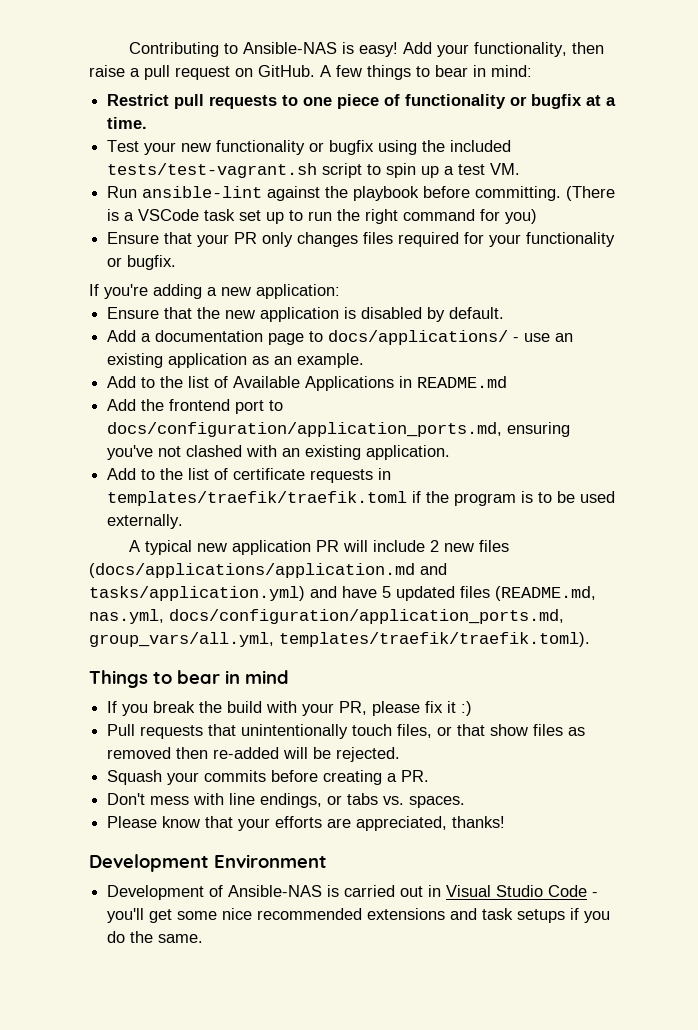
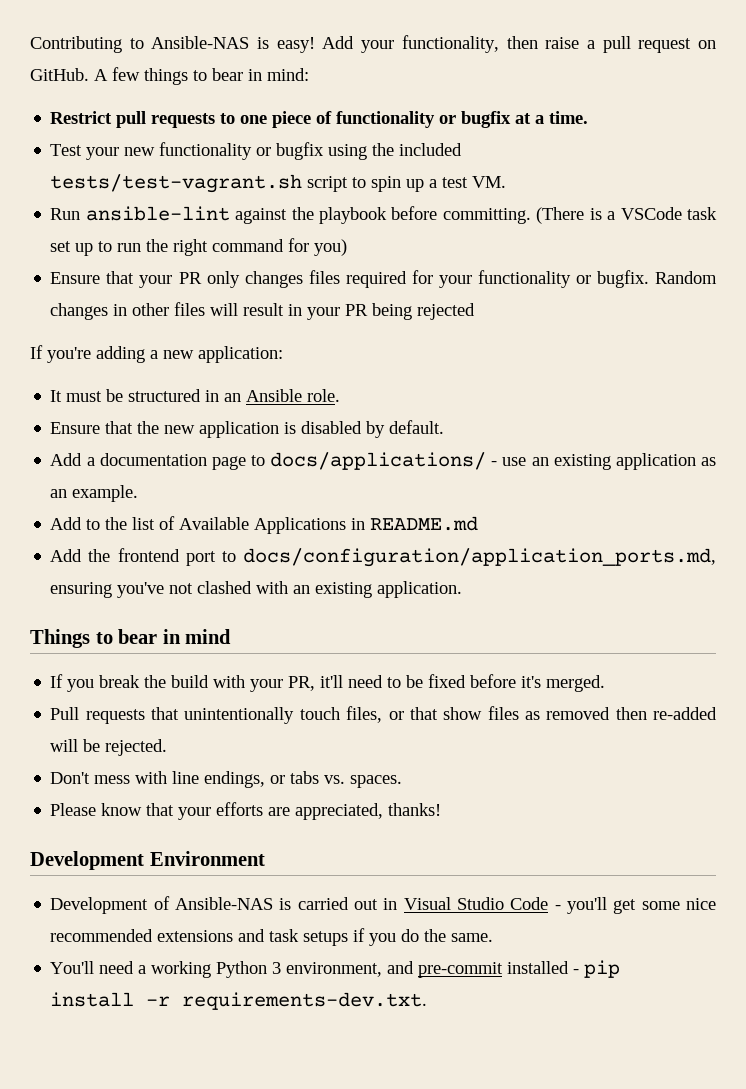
(177, 262) none -> [655,271,717,284] [50,302,476,320] Random changes in other files will result in your PR being rejected
(340, 291) none -> [50,389,341,402] // It must be structured in an Ansible role.
[107,468,392,483] [107,491,616,506] [107,514,184,529] [129,540,510,555] [89,563,447,578] [89,586,596,601] [89,609,564,624] [89,632,590,647] // Add to the list of certificate requests in templates/traefik/traefik.toml if the program is to be used externally. // A typical new application PR will include 2 new files (docs/applications/application.md and tasks/application.yml) and have 5 updated files (README.md, nas.yml, docs/configuration/application_ports.md, group_vars/all.yml, templates/traefik/traefik.toml). -> (463, 589) none
[372,701,473,716] please fix it :) -> [320,674,606,692] it'll need to be fixed before it's merged.
[107,770,430,785] // Squash your commits before creating a PR. -> (168, 747) none
(204, 938) none -> [50,960,621,978] [50,992,428,1010] // You'll need a working Python 3 environment, and pre-commit installed - pip install -r requirements-dev.txt.

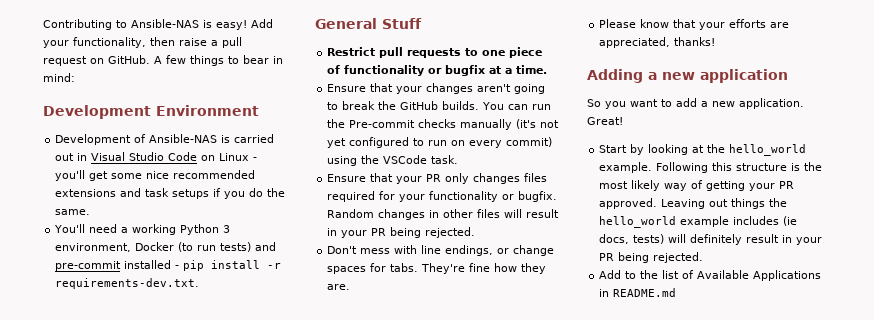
(309, 74) none -> [43,105,259,119] [55,134,275,145] [55,152,258,161] [55,170,256,181] [55,188,286,199] [55,209,91,215] [54,224,231,235] [55,242,277,252] [55,260,282,271] [55,278,200,289] [315,18,422,29] // Development Environment // Development of Ansible-NAS is carried out in Visual Studio Code on Linux - you'll get some nice recommended extensions and task setups if you do the same. // You'll need a working Python 3 environment, Docker (to run tests) and pre-commit installed - pip install -r requirements-dev.txt. // General Stuff
[50,142,463,160] [50,174,507,193] [50,206,717,224] [50,238,348,256] Test your new functionality or bugfix using the included tests/test-vagrant.sh script to spin up a test VM. // Run ansible-lint against the playbook before committing. (There is a VSCode task set up to run the right command for you) -> [327,83,546,94] [327,101,552,110] [327,119,560,130] [327,137,553,148] [327,155,459,166] Ensure that your changes aren't going to break the GitHub builds. You can run the Pre-commit checks manually (it's not yet configured to run on every commit) using the VSCode task.
[417,303,476,320] [30,345,283,363] [50,389,341,402] [50,420,445,438] [50,452,716,470] [50,485,139,502] rejected // If you're adding a new application: // It must be structured in an Ansible role. // Ensure that the new application is disabled by default. // Add a documentation page to docs/applications/ - use an existing application as an example. -> [425,227,476,238] [327,245,555,256] [327,263,547,274] [327,284,351,290] [599,19,790,30] [599,37,716,48] [587,69,788,83] [587,98,804,109] [587,117,623,125] [599,144,807,156] [599,162,823,173] [599,180,795,191] [599,198,788,209] [599,216,798,228] [599,234,823,245] [599,252,704,263] rejected. // Don't mess with line endings, or change spaces for tabs. They're fine how they are. // Please know that your efforts are appreciated, thanks! // Adding a new application // So you want to add a new application. Great! // Start by looking at the hello_world example. Following this structure is the most likely way of getting your PR approved. Leaving out things the hello_world example includes (ie docs, tests) will definitely result in your PR being rejected.
[50,548,716,567] [50,581,463,598] [30,629,232,648] [50,674,606,692] [50,706,718,724] [50,739,168,756] [50,771,403,788] [50,802,442,820] [30,851,265,870] [50,896,716,914] [50,928,494,946] [50,960,621,978] [50,992,428,1010] // Add the frontend port to docs/configuration/application_ports.md, ensuring you've not clashed with an existing application. // Things to bear in mind // If you break the build with your PR, it'll need to be fixed before it's merged. // Pull requests that unintentionally touch files, or that show files as removed then re-added will be rejected. // Don't mess with line endings, or tabs vs. spaces. // Please know that your efforts are appreciated, thanks! // Development Environment // Development of Ansible-NAS is carried out in Visual Studio Code - you'll get some nice recommended extensions and task setups if you do the same. // You'll need a working Python 3 environment, and pre-commit installed - pip install -r requirements-dev.txt. -> (677, 292) none

